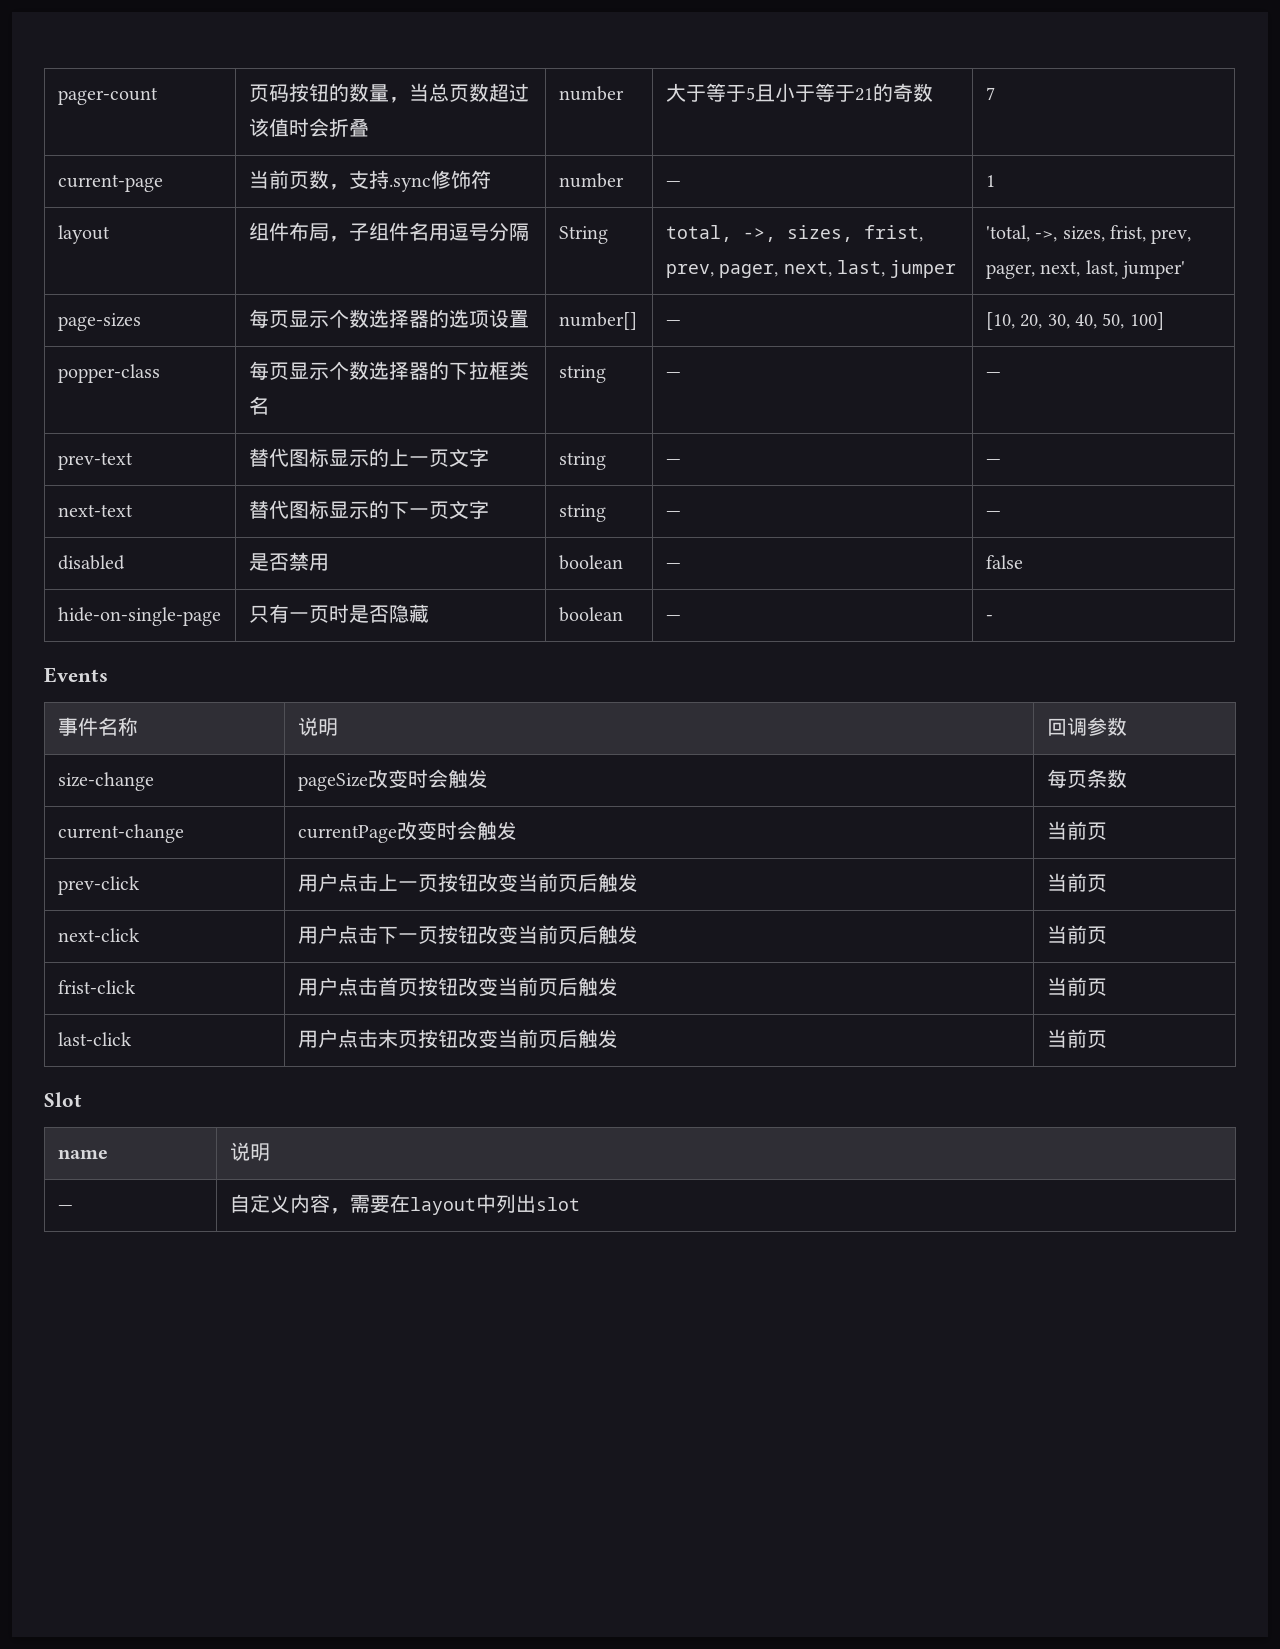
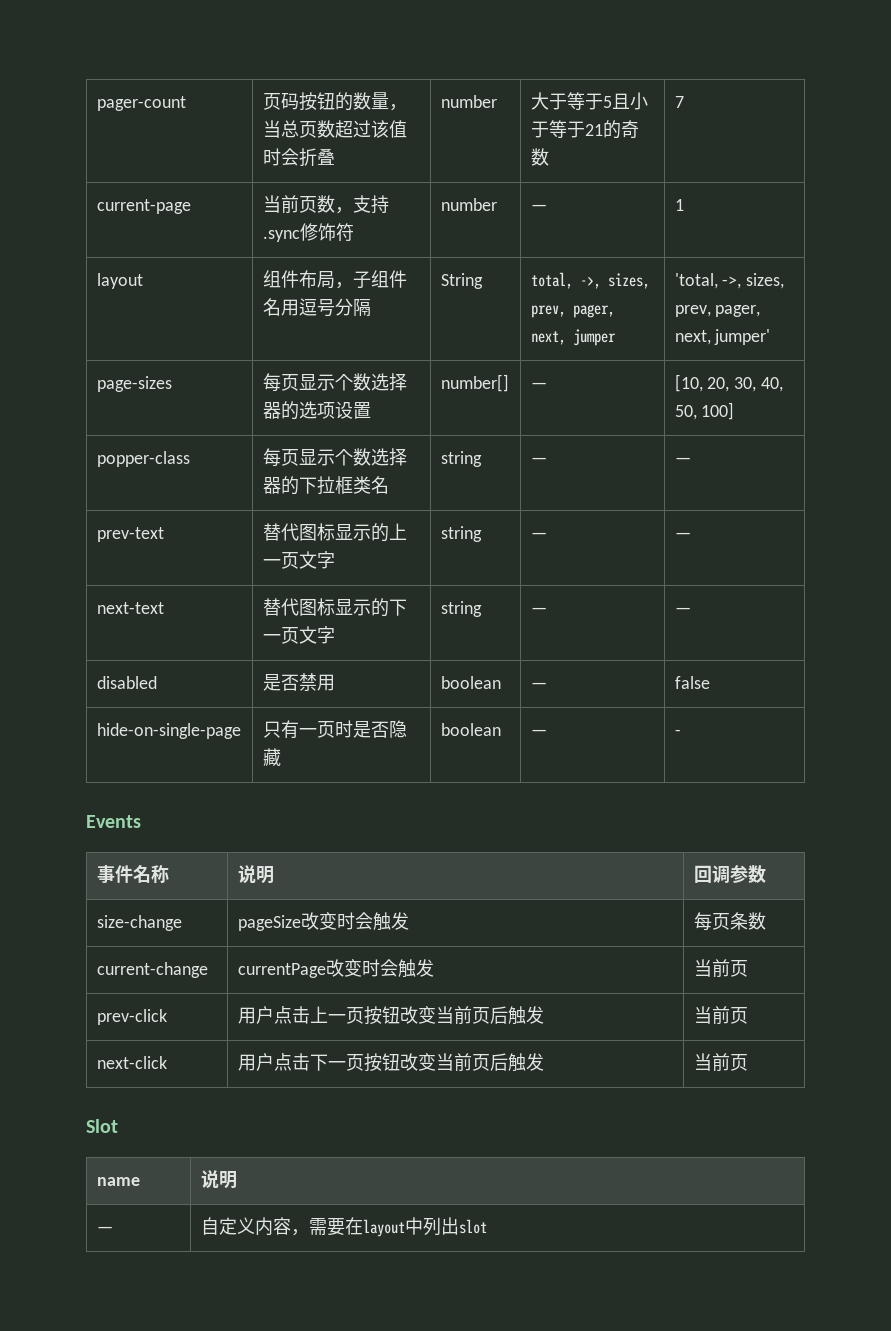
[863,225,923,242] [665,260,885,278] frist, prev, pager, next, last, -> [530,304,615,318] [530,331,566,345] prev, pager, next,
[1109,225,1192,244] [985,260,1118,279] frist, prev, pager, next, last, -> [674,305,761,317] [674,330,711,345] prev, pager, next,
[57,980,136,994] [297,977,618,996] [1046,977,1107,996] [57,1032,132,1046] [297,1029,618,1048] [1046,1029,1107,1048] // frist-click | 用户点击首页按钮改变当前页后触发 | 当前页 // last-click | 用户点击末页按钮改变当前页后触发 | 当前页 -> (748, 1062) none

